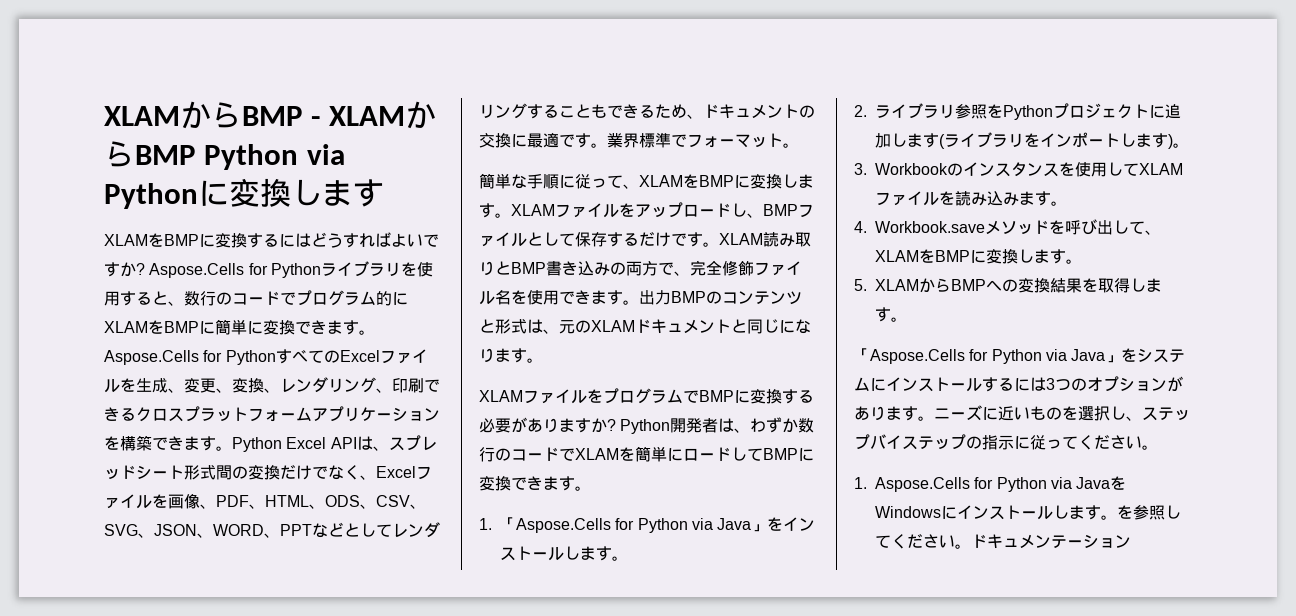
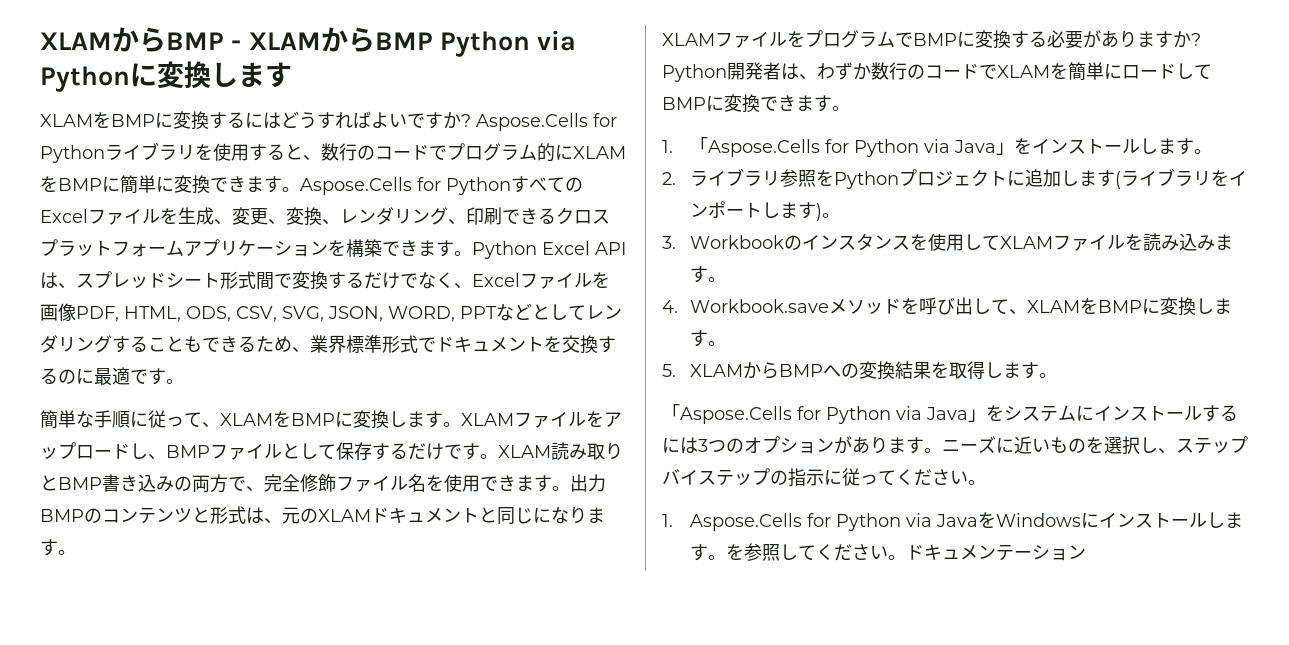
[232,465,280,480] の変換 -> [274,271,364,290] で変換する
[200,495,426,509] [104,524,280,538] 、PDF、HTML、ODS、CSV、SVG、JSON、WORD、 -> [76,306,455,322] PDF, HTML, ODS, CSV, SVG, JSON, WORD,
[703,104,815,119] [479,132,783,148] ドキュメントの交換に最適です。業界標準でフォーマット -> [310,335,616,354] [40,367,166,385] 業界標準形式でドキュメントを交換するのに最適です

